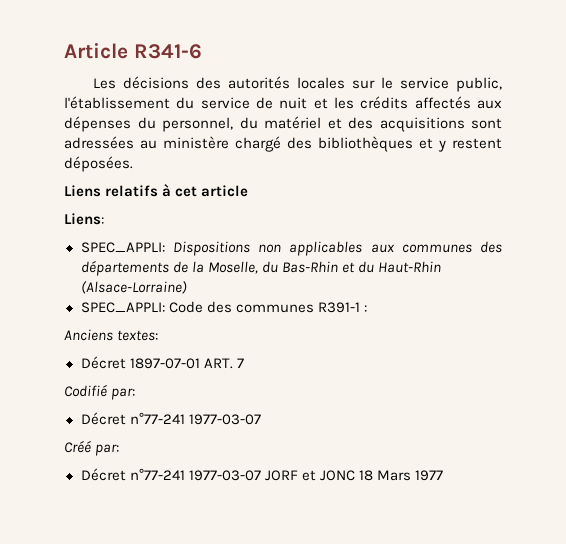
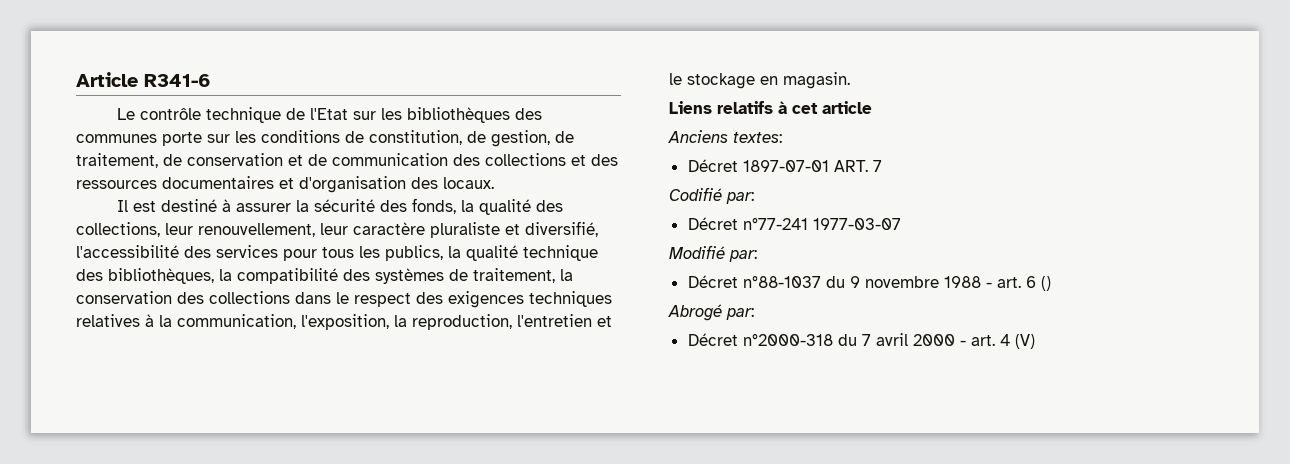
[93,76,502,92] [64,96,502,109] [64,116,502,132] [64,136,502,152] [64,156,133,172] Les décisions des autorités locales sur le service public, l'établissement du service de nuit et les crédits affectés aux dépenses du personnel, du matériel et des acquisitions sont adressées au ministère chargé des bibliothèques et y restent déposées. -> [116,107,542,123] [76,130,574,147] [76,153,618,168] [76,176,494,193] [116,198,563,215] [76,221,598,238] [76,245,598,261] [76,268,573,284] [76,291,612,308] [76,314,612,330] [669,72,850,89] Le contrôle technique de l'Etat sur les bibliothèques des communes porte sur les conditions de constitution, de gestion, de traitement, de conservation et de communication des collections et des ressources documentaires et d'organisation des locaux. // Il est destiné à assurer la sécurité des fonds, la qualité des collections, leur renouvellement, leur caractère pluraliste et diversifié, l'accessibilité des services pour tous les publics, la qualité technique des bibliothèques, la compatibilité des systèmes de traitement, la conservation des collections dans le respect des exigences techniques relatives à la communication, l'exposition, la reproduction, l'entretien et le stockage en magasin.
[64,213,104,225] [80,241,502,256] [80,260,441,276] [80,281,187,294] [80,301,367,313] // Liens: // SPEC_APPLI: Dispositions non applicables aux communes des départements de la Moselle, du Bas-Rhin et du Haut-Rhin (Alsace-Lorraine) // SPEC_APPLI: Code des communes R391-1 : -> (872, 107) none
[64,440,120,456] [80,468,443,481] Créé par: // Décret n°77-241 1977-03-07 JORF et JONC 18 Mars 1977 -> [669,245,757,262] [687,275,1051,291] [668,304,754,321] [687,333,1035,349] Modifié par: // Décret n°88-1037 du 9 novembre 1988 - art. 6 () // Abrogé par: // Décret n°2000-318 du 7 avril 2000 - art. 4 (V)

